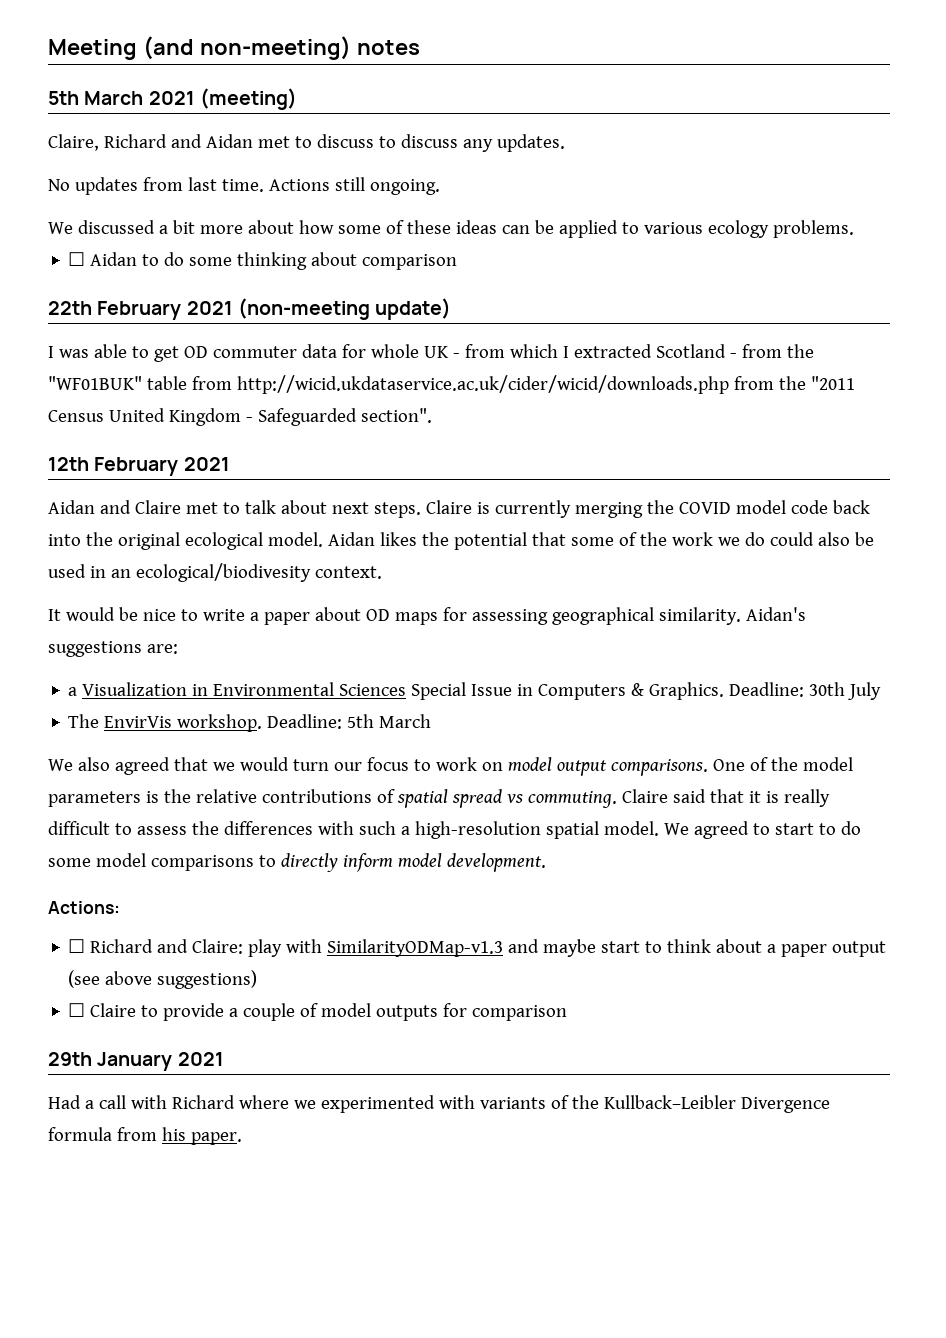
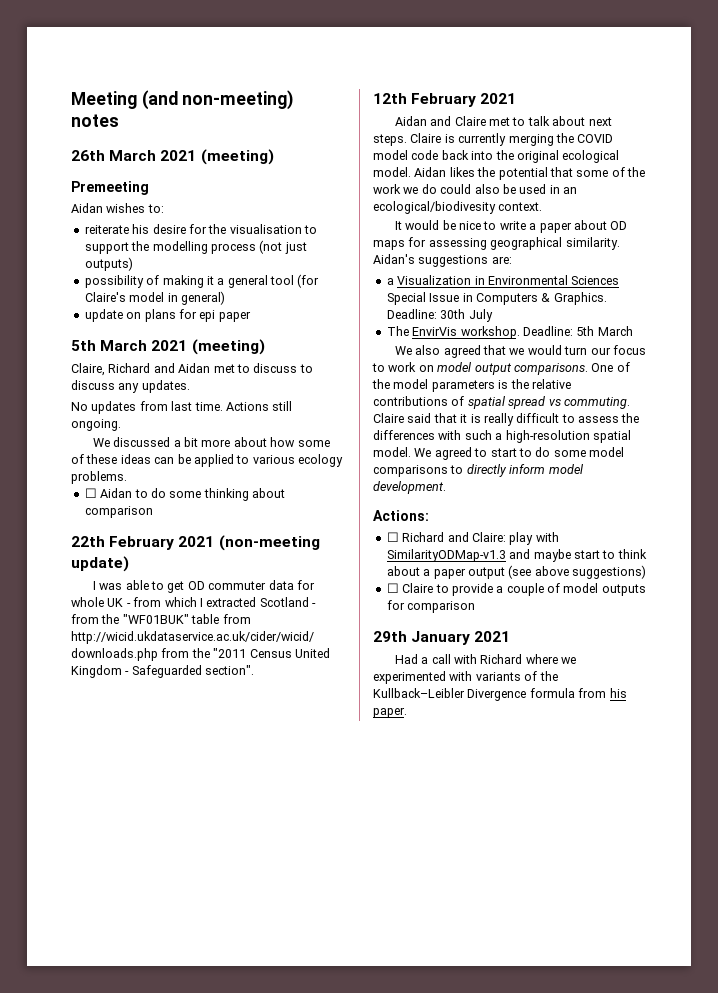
(420, 47) none -> [71,149,274,165] [71,181,149,195] [71,203,164,213] [84,224,317,234] [84,240,307,254] [84,257,133,271] [84,274,320,288] [84,291,225,305] [84,309,251,322] // 26th March 2021 (meeting) // Premeeting // Aidan wishes to: // reiterate his desire for the visualisation to support the modelling process (not just outputs) // possibility of making it a general tool (for Claire's model in general) // update on plans for epi paper

